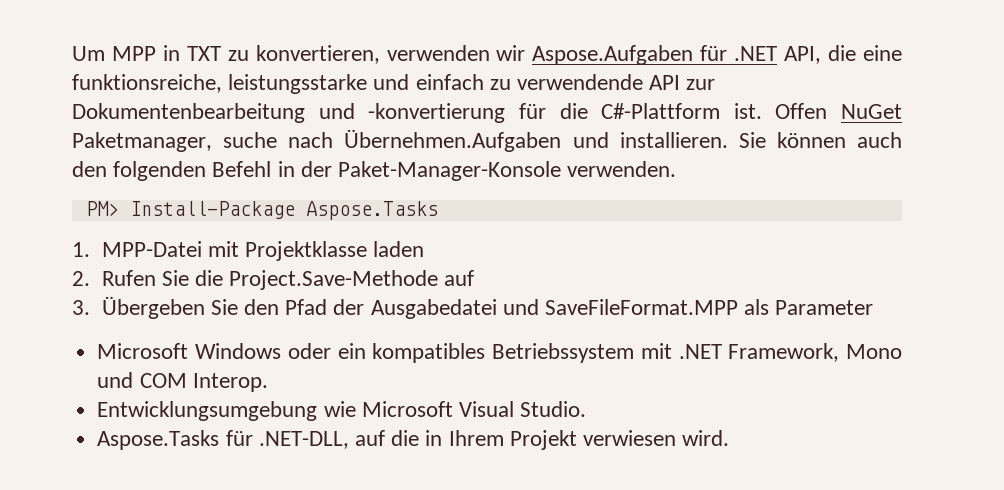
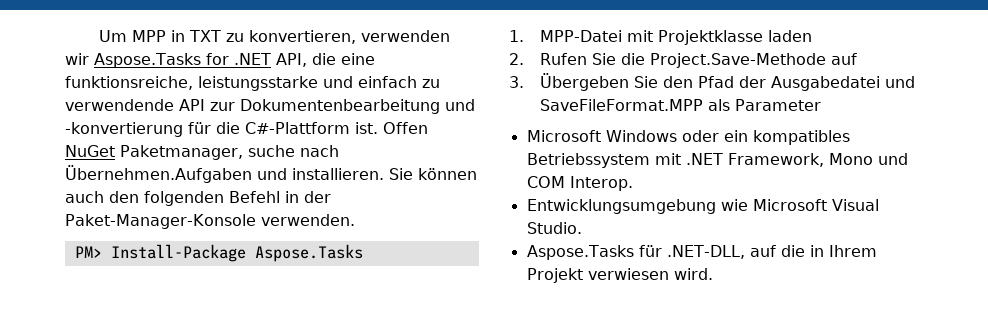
[532,45,728,65] Aspose.Aufgaben für -> [94,53,229,68] Aspose.Tasks for

